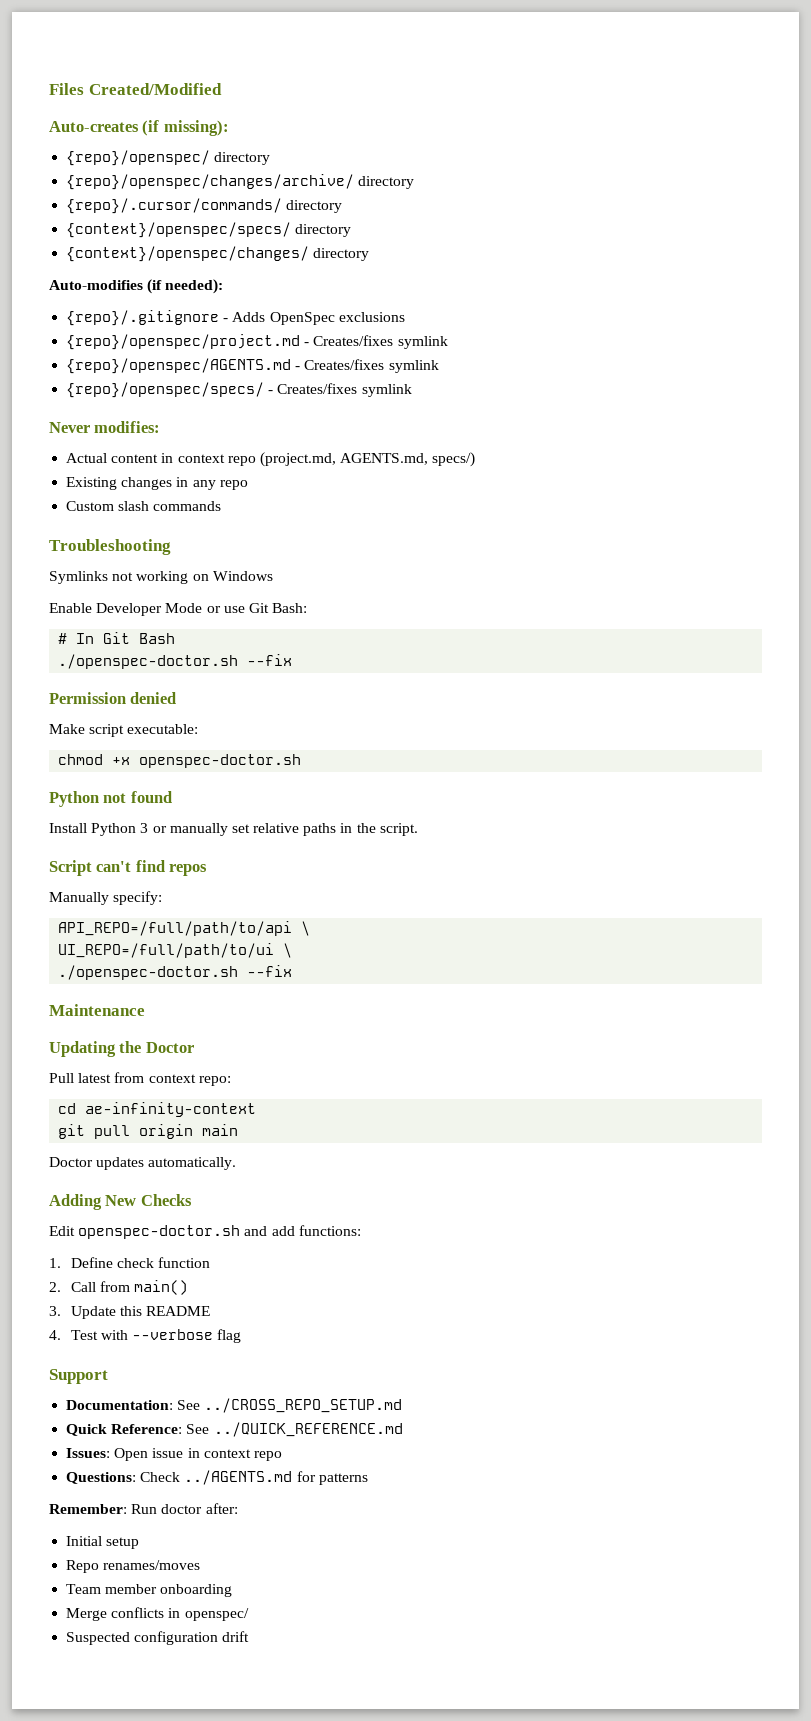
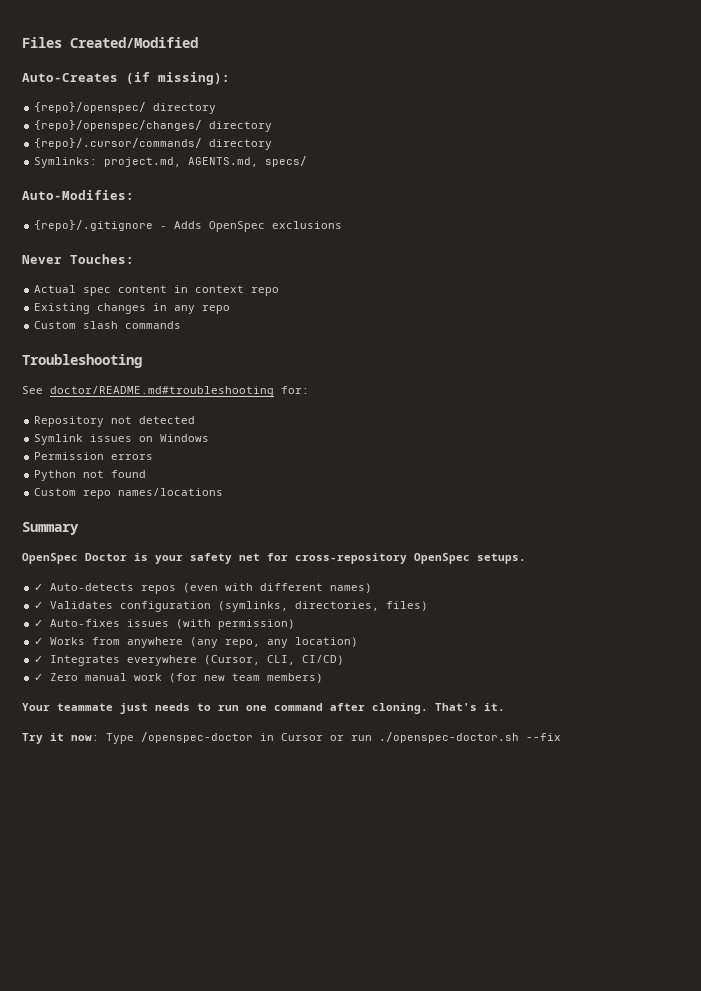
[49,121,139,132] Auto-creates -> [22,73,118,82] Auto-Creates
[66,174,355,190] {repo}/openspec/changes/archive/ -> [34,120,203,131] {repo}/openspec/changes/
[66,222,352,238] [66,246,370,262] [49,279,224,294] {context}/openspec/specs/ directory // {context}/openspec/changes/ directory // Auto-modifies (if needed): -> [34,156,308,168] [22,190,134,200] Symlinks: project.md, AGENTS.md, specs/ // Auto-Modifies:
[66,334,448,350] [66,358,439,374] [66,382,412,398] // {repo}/openspec/project.md - Creates/fixes symlink // {repo}/openspec/AGENTS.md - Creates/fixes symlink // {repo}/openspec/specs/ - Creates/fixes symlink -> (343, 225) none
[94,421,161,433] modifies: -> [70,254,134,264] Touches:
(108, 458) none -> [83,287,112,296] spec
[259,452,476,467] (project.md, AGENTS.md, specs/) -> (280, 291) none
[49,571,273,584] [49,603,308,616] [58,632,176,644] [58,654,293,669] [49,692,177,704] [49,724,199,737] [58,754,302,768] [49,791,172,807] [49,823,418,836] [49,860,208,876] [49,891,163,905] [58,921,311,936] [58,943,293,958] [58,965,293,980] [49,1004,145,1016] [49,1041,194,1057] [49,1072,231,1086] [58,1102,257,1117] [58,1124,239,1139] [49,1157,237,1170] [49,1194,192,1210] [49,1225,361,1239] [49,1257,211,1268] [49,1280,189,1295] [49,1306,211,1319] [49,1329,242,1343] [49,1369,108,1384] [66,1398,403,1413] [66,1422,403,1437] [66,1448,282,1461] [66,1470,368,1485] [49,1503,238,1514] [66,1536,140,1549] [66,1560,201,1573] [66,1584,233,1597] [66,1607,249,1621] [66,1631,250,1645] Symlinks not working on Windows // Enable Developer Mode or use Git Bash: // # In Git Bash // ./openspec-doctor.sh --fix // Permission denied // Make script executable: // chmod +x openspec-doctor.sh // Python not found // Install Python 3 or manually set relative paths in the script. // Script can't find repos // Manually specify: // API_REPO=/full/path/to/api \ // UI_REPO=/full/path/to/ui \ // ./openspec-doctor.sh --fix // Maintenance // Updating the Doctor // Pull latest from context repo: // cd ae-infinity-context // git pull origin main // Doctor updates automatically. // Adding New Checks // Edit openspec-doctor.sh and add functions: // 1. Define check function // 2. Call from main() // 3. Update this README // 4. Test with --verbose flag // Support // Documentation: See ../CROSS_REPO_SETUP.md // Quick Reference: See ../QUICK_REFERENCE.md // Issues: Open issue in context repo // Questions: Check ../AGENTS.md for patterns // Remember: Run doctor after: // Initial setup // Repo renames/moves // Team member onboarding // Merge conflicts in openspec/ // Suspected configuration drift -> [22,386,309,397] [34,416,196,427] [34,434,210,445] [34,452,154,460] [34,470,147,481] [34,488,224,499] [22,522,79,535] [22,553,526,564] [34,583,373,594] [34,601,429,612] [34,619,296,630] [34,637,359,648] [34,655,345,666] [34,673,324,683] [22,703,505,714] [22,732,561,744] See doctor/README.md#troubleshooting for: // Repository not detected // Symlink issues on Windows // Permission errors // Python not found // Custom repo names/locations // Summary // OpenSpec Doctor is your safety net for cross-repository OpenSpec setups. // ✓ Auto-detects repos (even with different names) // ✓ Validates configuration (symlinks, directories, files) // ✓ Auto-fixes issues (with permission) // ✓ Works from anywhere (any repo, any location) // ✓ Integrates everywhere (Cursor, CLI, CI/CD) // ✓ Zero manual work (for new team members) // Your teammate just needs to run one command after cloning. That's it. // Try it now: Type /openspec-doctor in Cursor or run ./openspec-doctor.sh --fix

